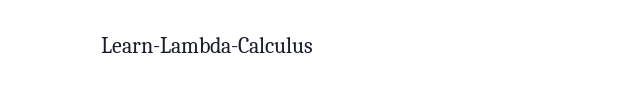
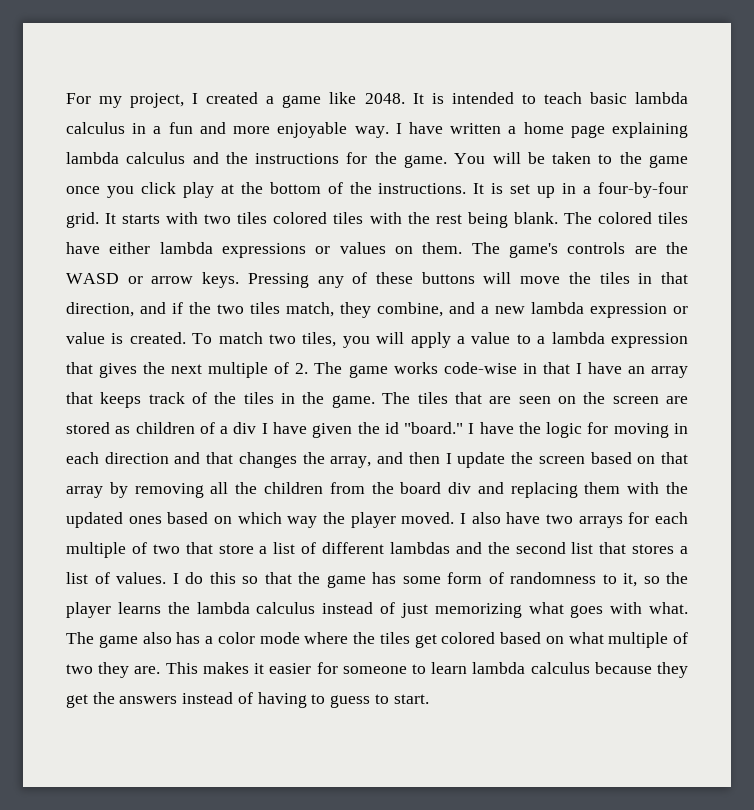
[101,37,313,53] Learn-Lambda-Calculus -> [66,92,688,108] [66,122,689,138] [66,152,689,168] [66,182,688,198] [66,212,688,228] [66,242,688,258] [66,272,688,288] [66,302,688,318] [66,332,688,348] [66,362,688,378] [66,392,689,408] [66,422,688,438] [66,452,689,468] [66,482,689,498] [66,512,688,528] [66,542,688,558] [66,572,688,588] [66,602,688,618] [66,632,688,648] [66,662,688,678] [66,692,429,708] For my project, I created a game like 2048. It is intended to teach basic lambda calculus in a fun and more enjoyable way. I have written a home page explaining lambda calculus and the instructions for the game. You will be taken to the game once you click play at the bottom of the instructions. It is set up in a four-by-four grid. It starts with two tiles colored tiles with the rest being blank. The colored tiles have either lambda expressions or values on them. The game's controls are the WASD or arrow keys. Pressing any of these buttons will move the tiles in that direction, and if the two tiles match, they combine, and a new lambda expression or value is created. To match two tiles, you will apply a value to a lambda expression that gives the next multiple of 2. The game works code-wise in that I have an array that keeps track of the tiles in the game. The tiles that are seen on the screen are stored as children of a div I have given the id "board." I have the logic for moving in each direction and that changes the array, and then I update the screen based on that array by removing all the children from the board div and replacing them with the updated ones based on which way the player moved. I also have two arrays for each multiple of two that store a list of different lambdas and the second list that stores a list of values. I do this so that the game has some form of randomness to it, so the player learns the lambda calculus instead of just memorizing what goes with what. The game also has a color mode where the tiles get colored based on what multiple of two they are. This makes it easier for someone to learn lambda calculus because they get the answers instead of having to guess to start.

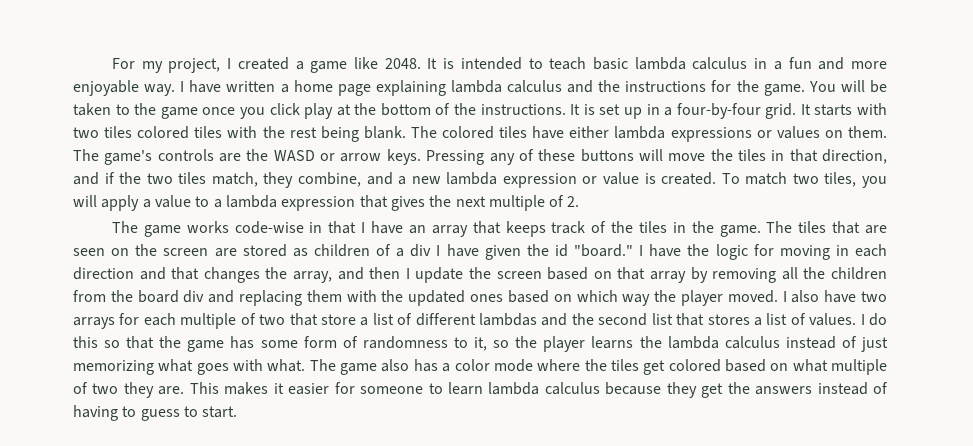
(309, 368) none -> (580, 201) //

